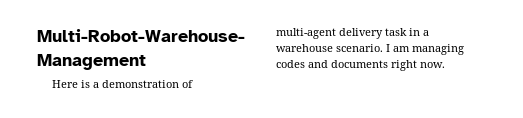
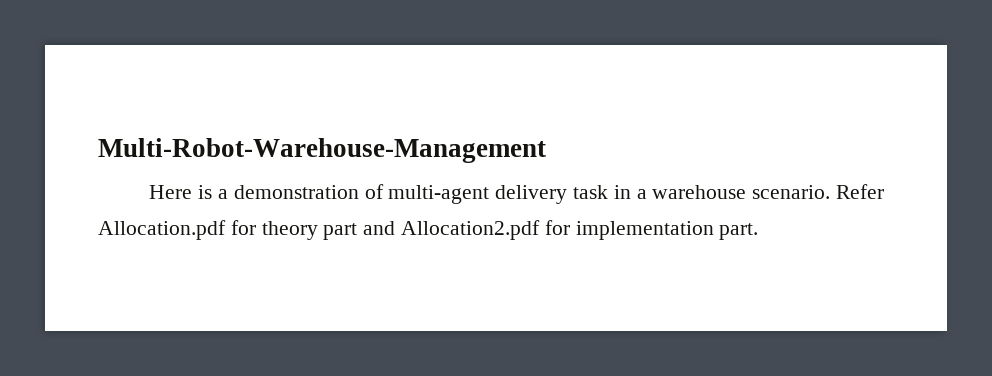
[386,44,464,55] [276,60,445,71] I am managing codes and documents right now. -> [835,184,884,199] [98,220,759,240] Refer Allocation.pdf for theory part and Allocation2.pdf for implementation part.

